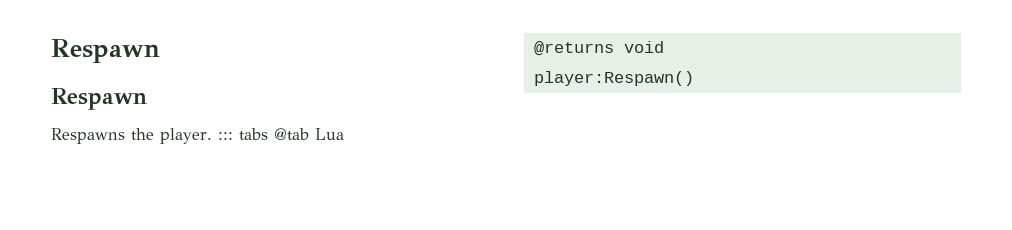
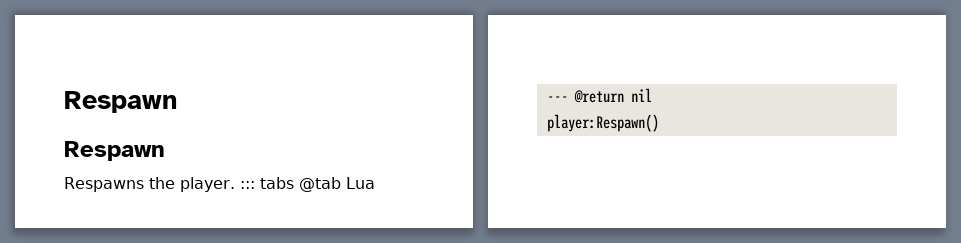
[533,41,664,56] @returns void -> [546,88,652,103] --- @return nil

